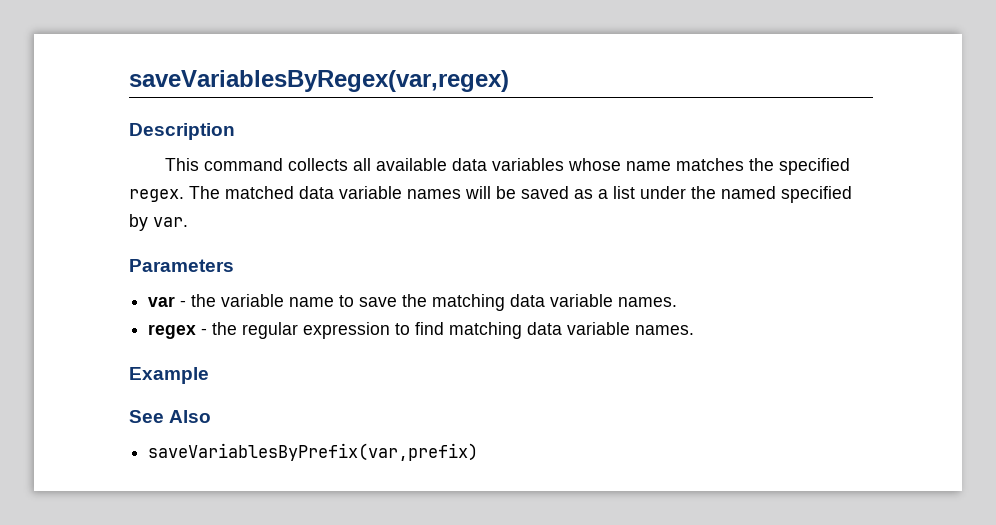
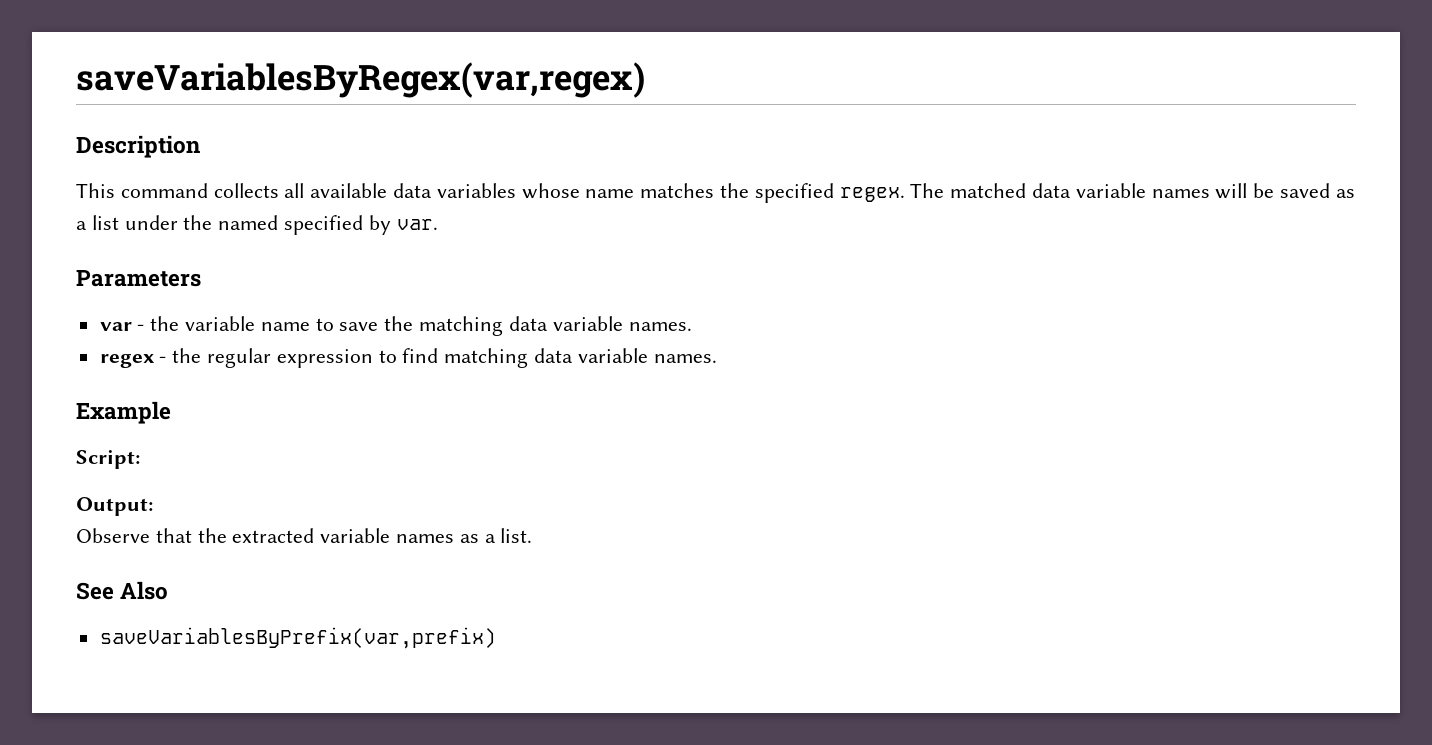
(209, 375) none -> [76,450,140,469] [76,497,153,516] [76,528,533,543] // Script: // Output: // Observe that the extracted variable names as a list.

